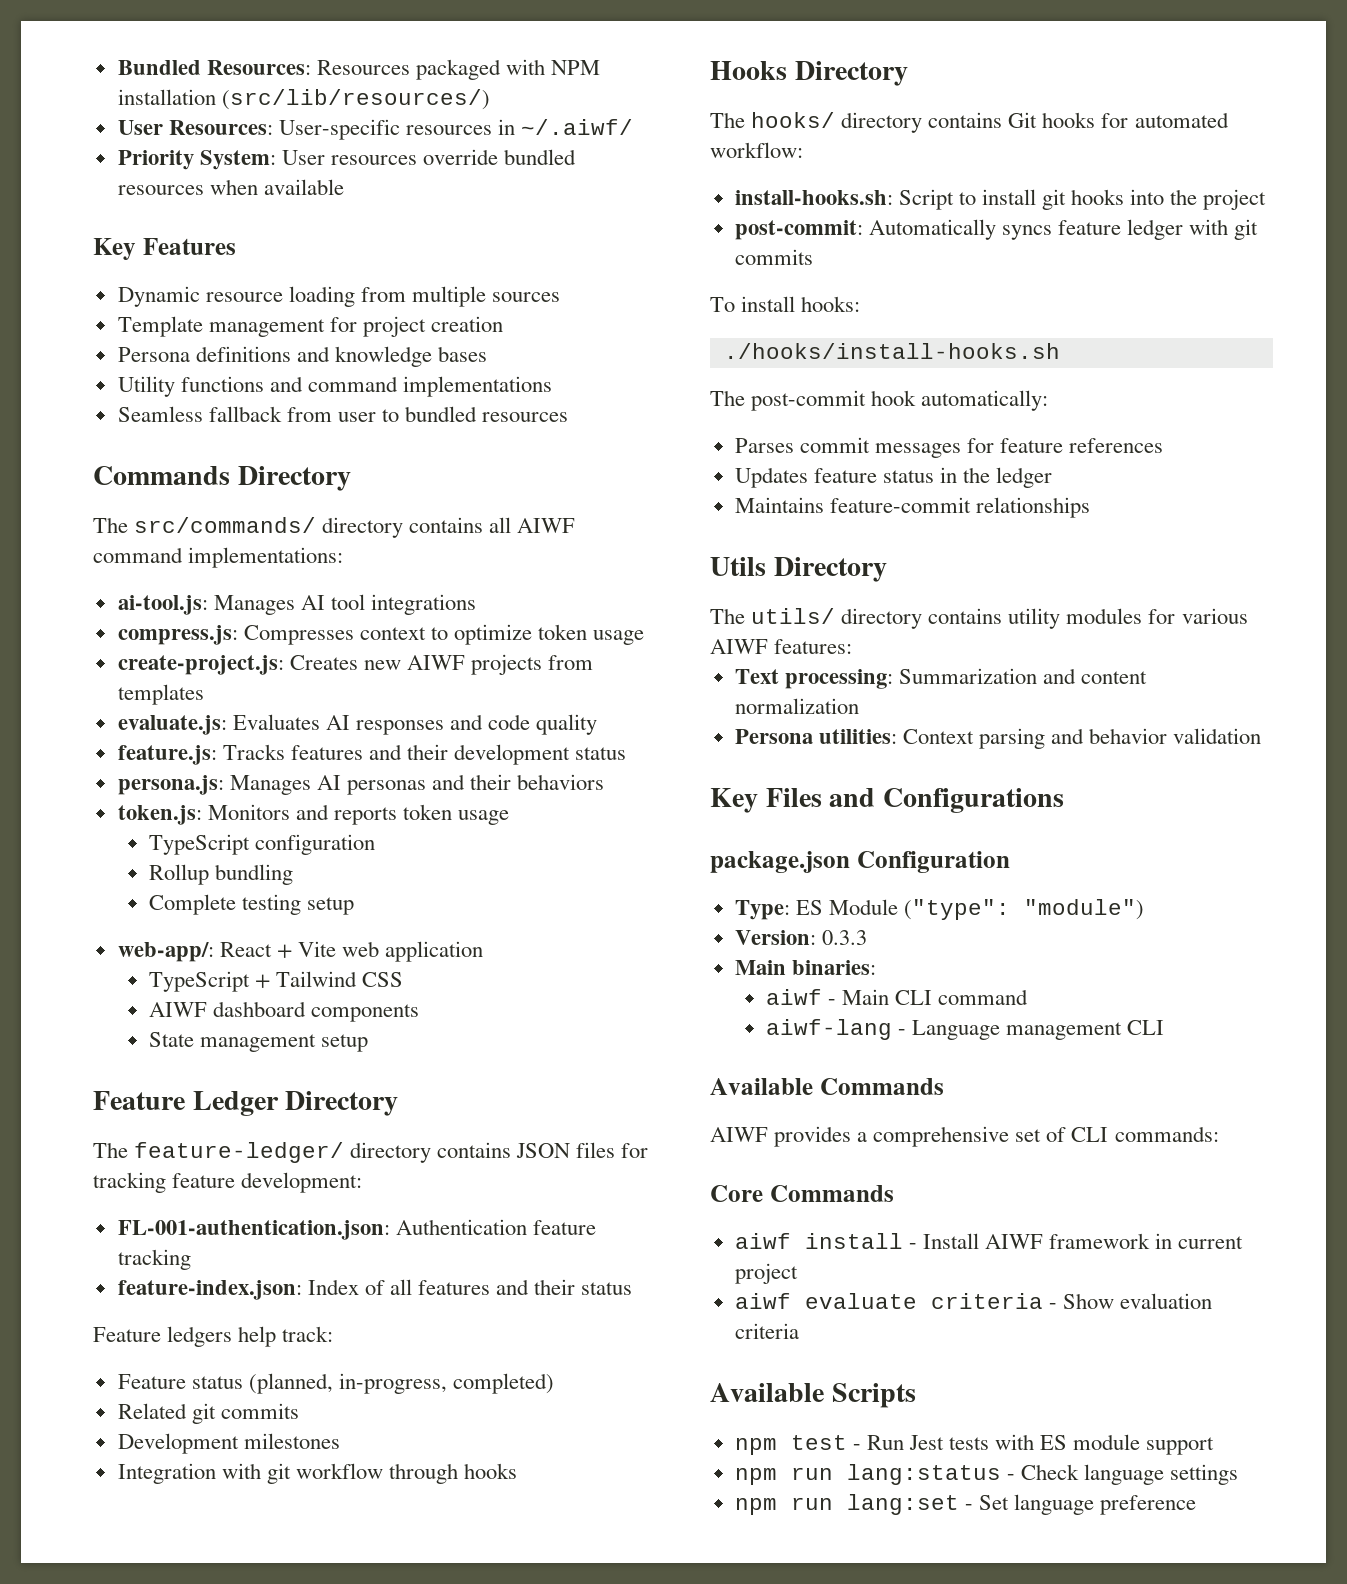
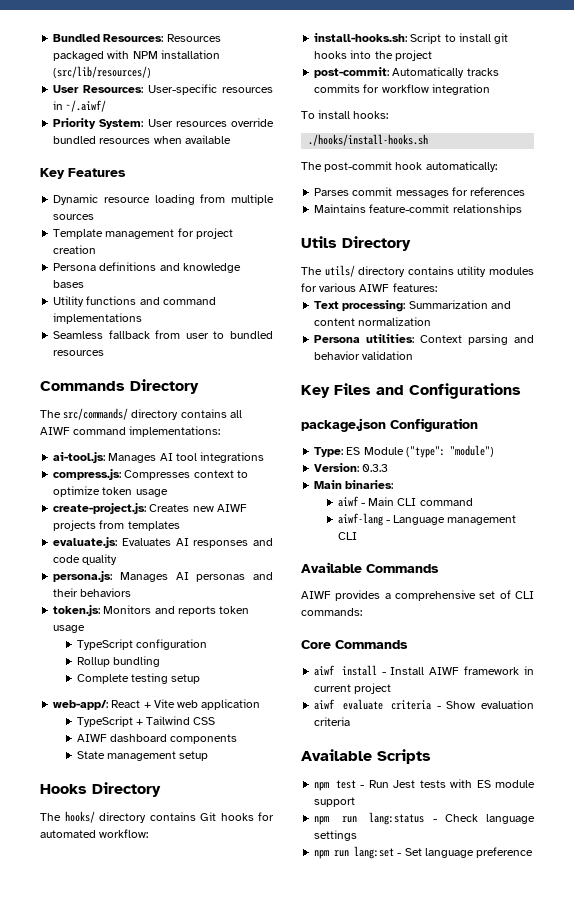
[117,744,627,765] // feature.js: Tracks features and their development status -> (118, 559) none
[93,1091,399,1116] [93,1142,649,1163] [93,1172,363,1193] [117,1219,596,1240] [117,1249,191,1270] [117,1279,633,1300] [93,1326,334,1347] [117,1373,555,1394] [117,1403,299,1424] [117,1433,340,1454] [117,1463,518,1484] // Feature Ledger Directory // The feature-ledger/ directory contains JSON files for tracking feature development: // FL-001-authentication.json: Authentication feature tracking // feature-index.json: Index of all features and their status // Feature ledgers help track: // Feature status (planned, in-progress, completed) // Related git commits // Development milestones // Integration with git workflow through hooks -> (209, 756) none
[1001,219,1259,240] [734,249,813,265] syncs feature ledger with git commits -> [466,68,499,76] [314,84,490,95] tracks commits for workflow integration
[1000,438,1064,453] feature -> (468, 191) none
[734,467,1053,488] // Updates feature status in the ledger -> (526, 191) none

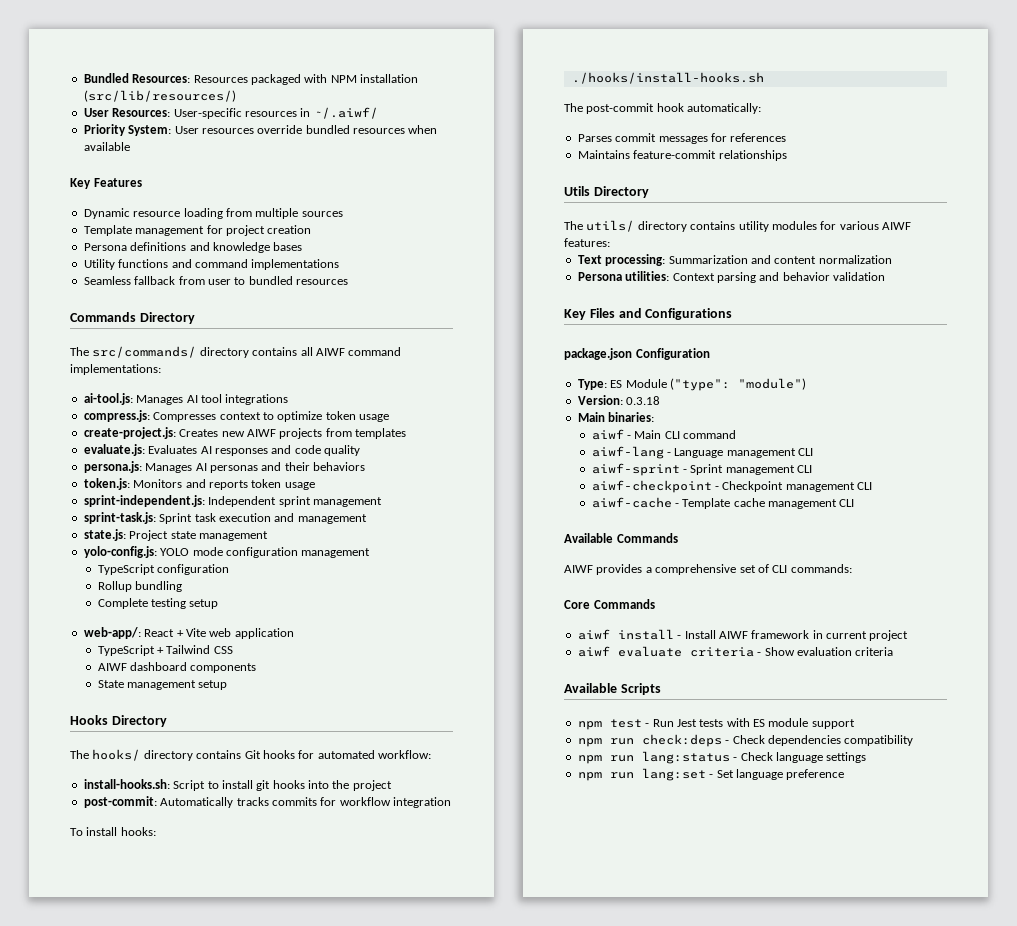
(86, 629) none -> [83,495,382,507] [83,512,367,524] [83,529,268,541] [83,546,371,558] // sprint-independent.js: Independent sprint management // sprint-task.js: Sprint task execution and management // state.js: Project state management // yolo-config.js: YOLO mode configuration management
[362,464,389,472] 0.3.3 -> [626,396,661,405] 0.3.18
(357, 536) none -> [591,463,813,476] [591,480,873,493] [591,497,855,509] // aiwf-sprint - Sprint management CLI // aiwf-checkpoint - Checkpoint management CLI // aiwf-cache - Template cache management CLI
(356, 802) none -> [577,734,914,747] // npm run check:deps - Check dependencies compatibility

